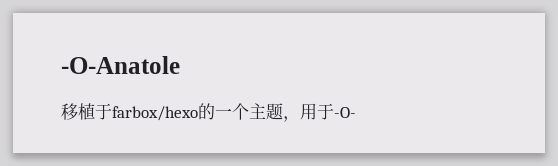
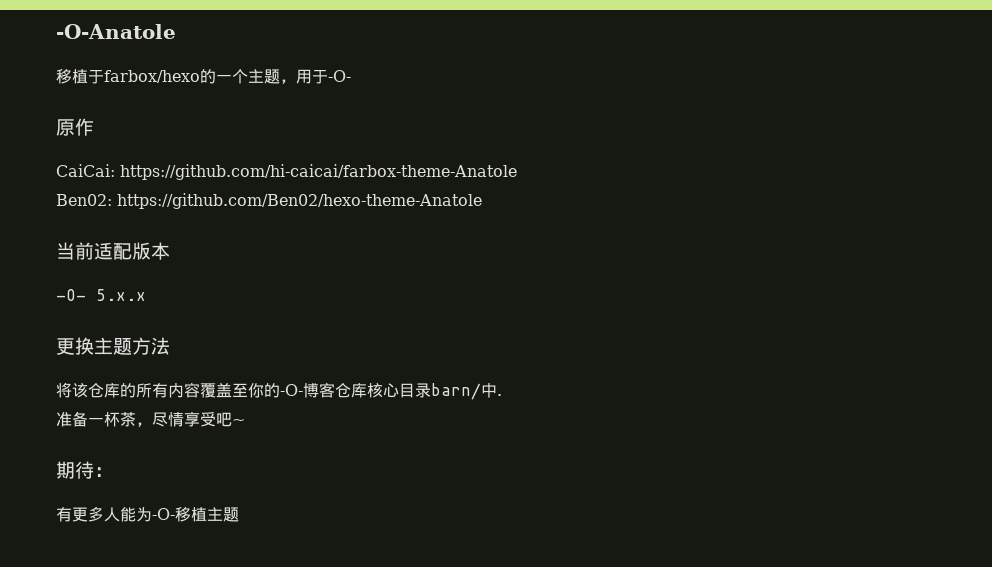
(356, 112) none -> [56,118,94,136] [56,164,517,180] [56,193,482,209] [56,242,170,260] [56,289,146,301] [56,337,170,355] [56,382,502,400] [56,411,245,427] [56,461,113,479] [56,506,239,522] // 原作 // CaiCai: https://github.com/hi-caicai/farbox-theme-Anatole // Ben02: https://github.com/Ben02/hexo-theme-Anatole // 当前适配版本 // -O- 5.x.x // 更换主题方法 // 将该仓库的所有内容覆盖至你的-O-博客仓库核心目录barn/中. // 准备一杯茶，尽情享受吧~ // 期待： // 有更多人能为-O-移植主题

